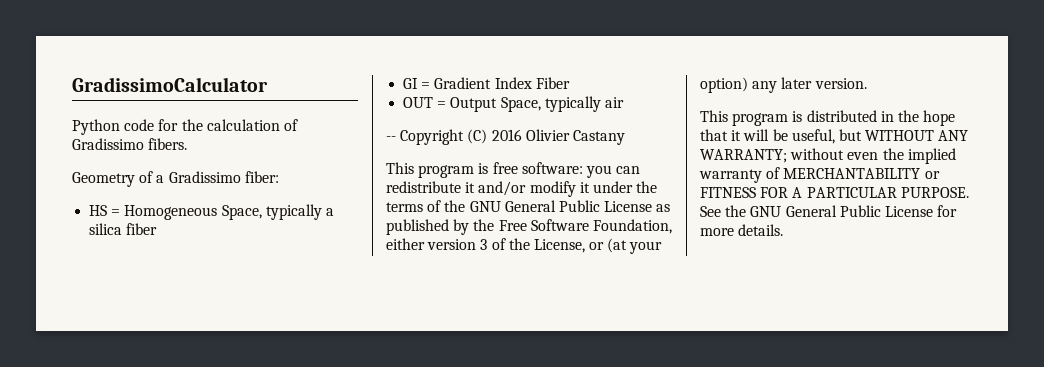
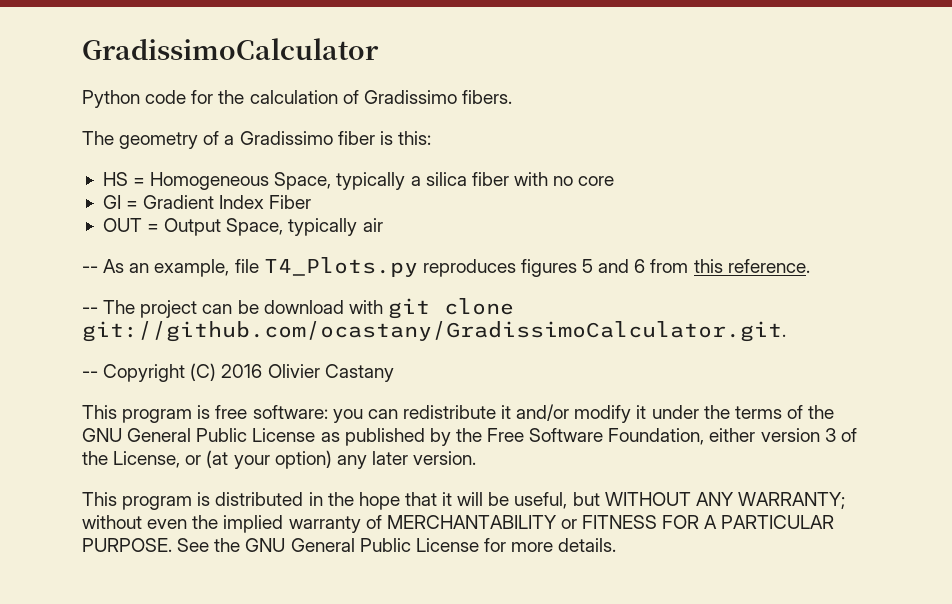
[72,172,135,187] Geometry -> [82,131,199,149] The geometry
[244,171,279,183] fiber: -> [337,131,431,145] fiber is this:
(158, 229) none -> [513,172,615,186] with no core
(624, 102) none -> [82,257,810,277] [82,298,514,319] [82,321,786,342] // -- As an example, file T4_Plots.py reproduces figures 5 and 6 from this reference. // -- The project can be download with git clone git://github.com/ocastany/GradissimoCalculator.git.

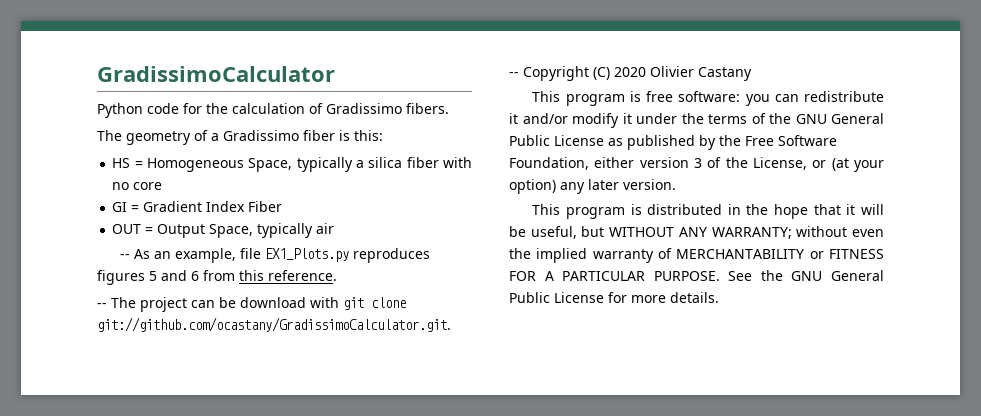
[263,257,418,277] T4_Plots.py -> [265,248,350,262] EX1_Plots.py
[221,364,263,378] 2016 -> [614,67,646,77] 2020

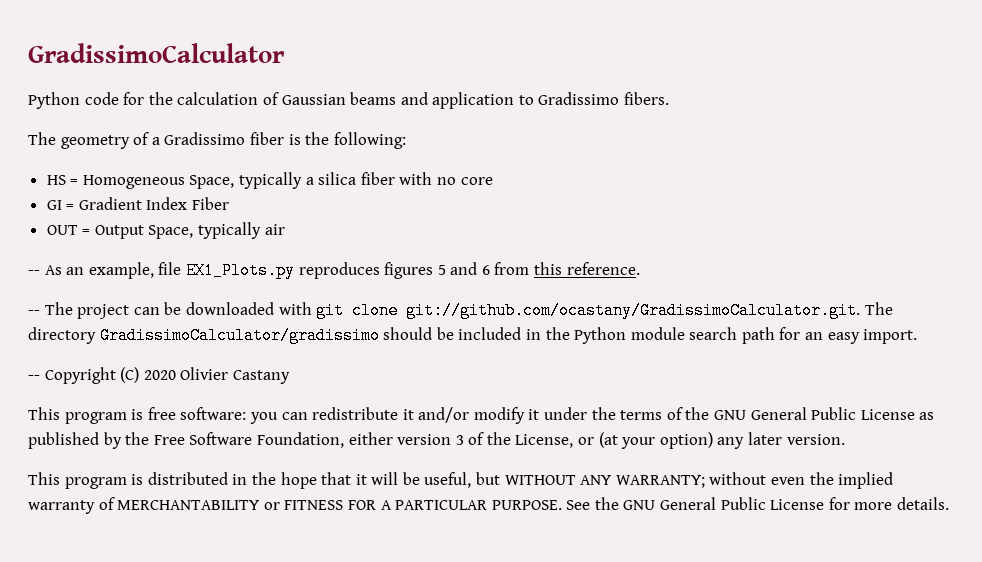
(323, 108) none -> [281,92,534,109] Gaussian beams and application to
[354,130,383,141] this: -> [305,132,406,149] the following:
[240,297,306,308] download -> [185,302,274,315] downloaded
(451, 324) none -> [864,302,893,315] [28,327,918,344] The directory GradissimoCalculator/gradissimo should be included in the Python module search path for an easy import.

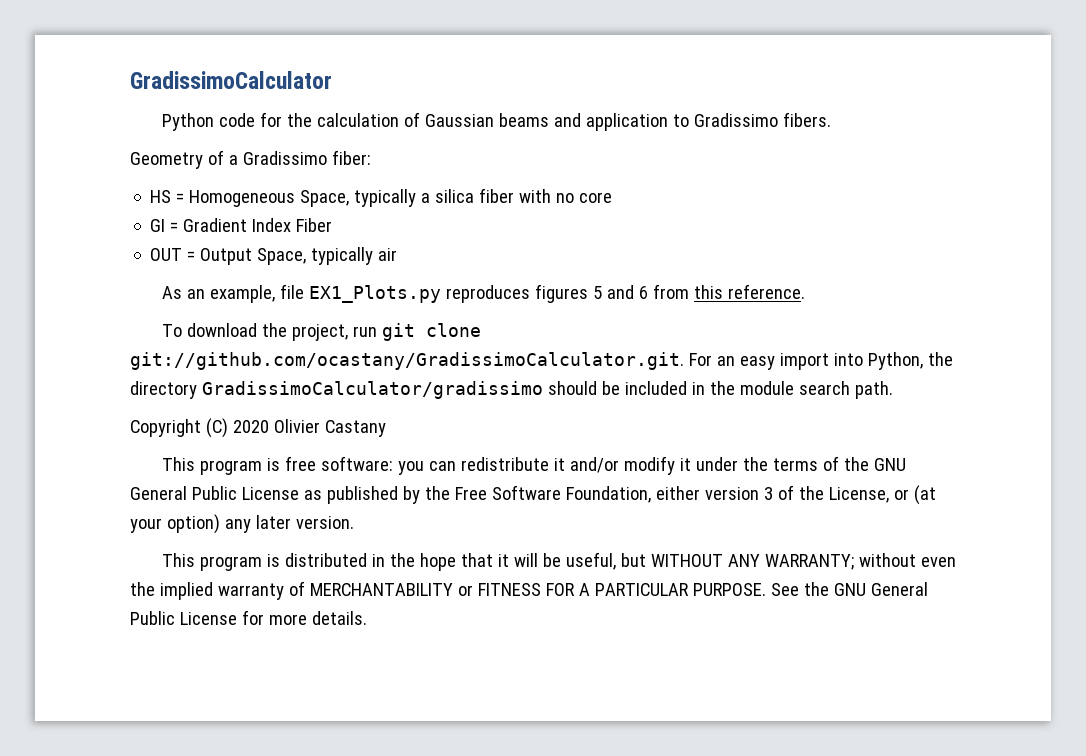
[28,132,130,149] The geometry -> [130,152,203,169] Geometry
[249,132,406,149] fiber is the following: -> [331,150,371,165] fiber:
[28,270,40,275] -- -> (398, 254) none
[28,302,893,319] -- The project can be downloaded with git clone git://github.com/ocastany/GradissimoCalculator.git. The -> [161,323,481,341] [130,352,953,370] To download the project, run git clone git://github.com/ocastany/GradissimoCalculator.git. For an easy import into Python, the
[574,327,627,344] Python -> (735, 388) none
[741,327,918,344] [28,375,40,380] path for an easy import. // -- -> [854,381,893,399] path. //

